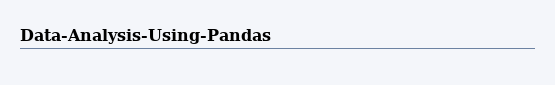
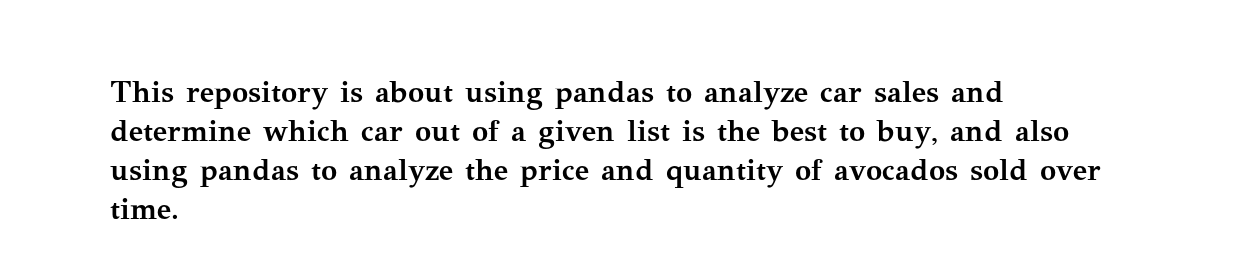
[20,29,271,44] Data-Analysis-Using-Pandas -> [110,81,1004,110] [110,120,1069,149] [110,159,1101,188] [110,198,179,220] This repository is about using pandas to analyze car sales and determine which car out of a given list is the best to buy, and also using pandas to analyze the price and quantity of avocados sold over time.

